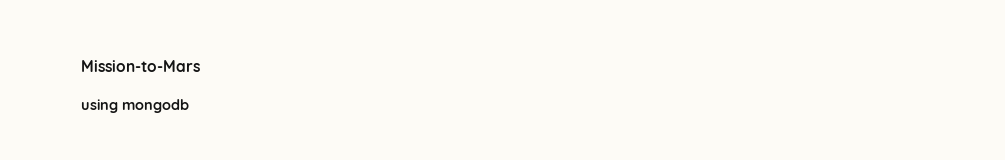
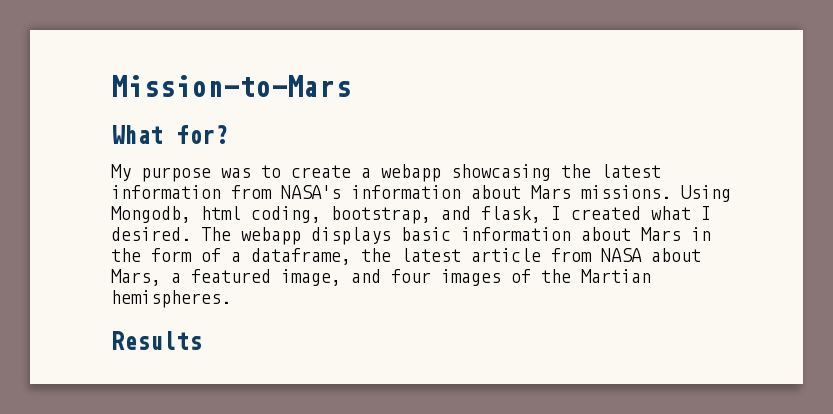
[81,99,189,113] using mongodb -> [111,125,228,144] [111,164,661,182] [111,185,731,202] [111,206,711,224] [111,227,711,245] [111,248,701,265] [111,269,651,286] [111,290,231,308] [111,331,202,350] What for? // My purpose was to create a webapp showcasing the latest information from NASA's information about Mars missions. Using Mongodb, html coding, bootstrap, and flask, I created what I desired. The webapp displays basic information about Mars in the form of a dataframe, the latest article from NASA about Mars, a featured image, and four images of the Martian hemispheres. // Results

